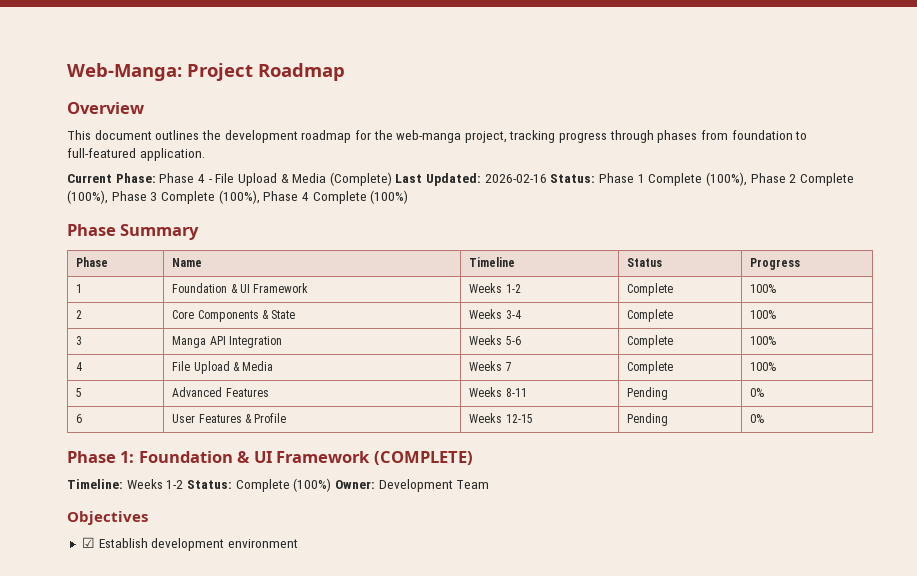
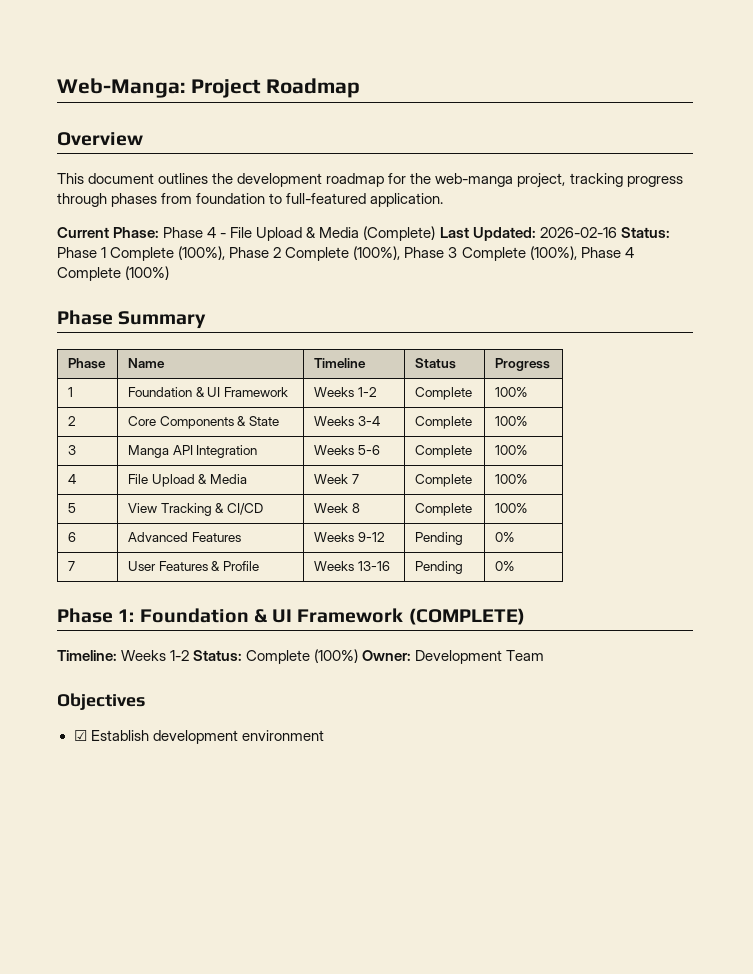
[469,361,503,371] Weeks -> [314,474,349,484] Week
(83, 392) none -> [128,503,264,516] [314,503,360,513] [415,503,473,516] [495,503,528,513] [68,532,77,542] | View Tracking & CI/CD | Week 8 | Complete | 100% // 6
[505,388,527,397] [627,387,669,400] [750,388,765,397] [76,414,83,423] 8-11 | Pending | 0% // 6 -> [357,532,385,542] [415,532,464,545] [495,532,515,542] [68,561,76,571] 9-12 | Pending | 0% // 7
[505,414,533,423] 12-15 -> [357,561,390,571] 13-16

